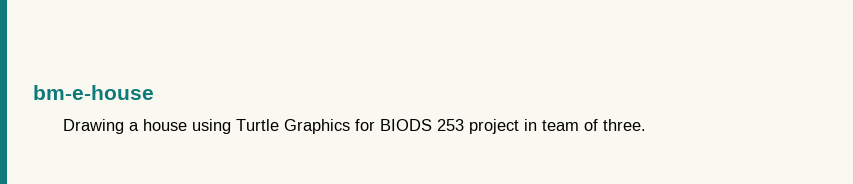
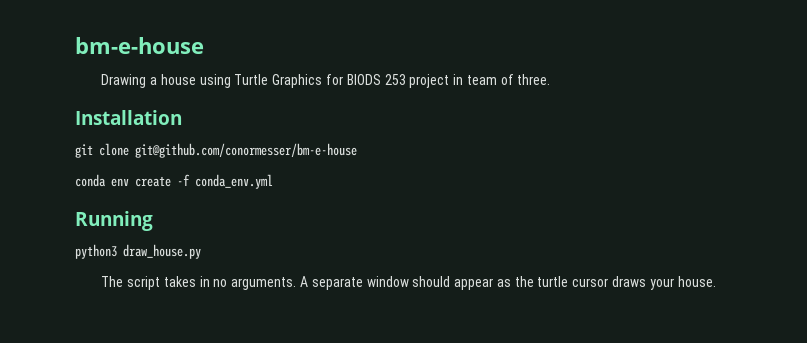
(647, 125) none -> [75,110,182,125] [75,143,357,158] [75,174,273,189] [75,211,153,231] [75,244,201,259] [101,276,716,290] // Installation // git clone git@github.com/conormesser/bm-e-house // conda env create -f conda_env.yml // Running // python3 draw_house.py // The script takes in no arguments. A separate window should appear as the turtle cursor draws your house.

